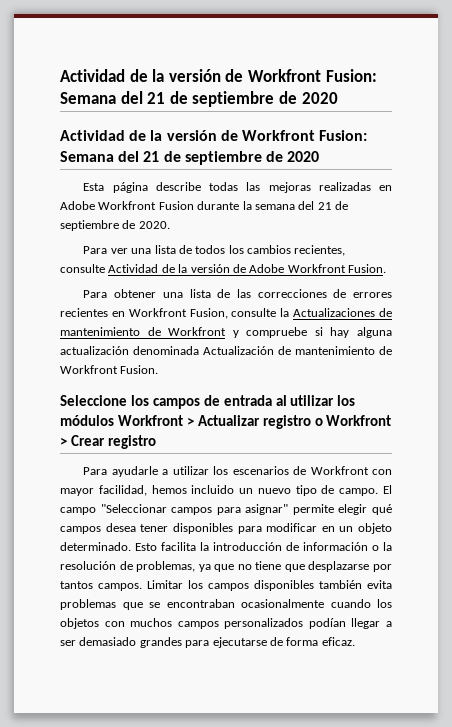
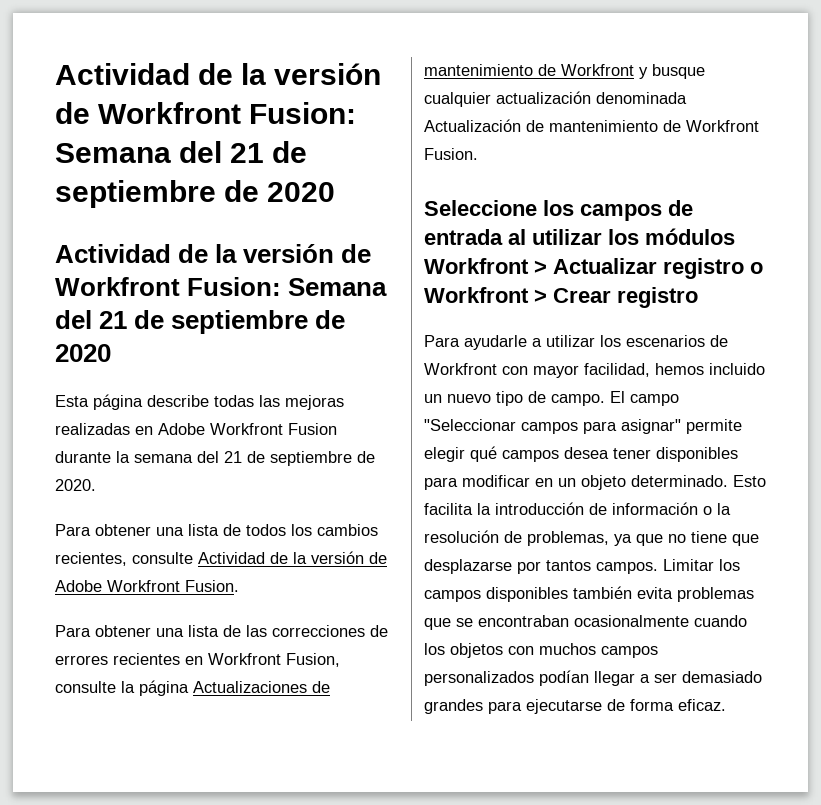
[110,248,128,254] ver -> [95,524,151,536] obtener
(290, 312) none -> [139,680,189,696] página
[246,327,392,338] compruebe si hay alguna -> [652,64,705,79] [424,92,491,107] busque cualquier

